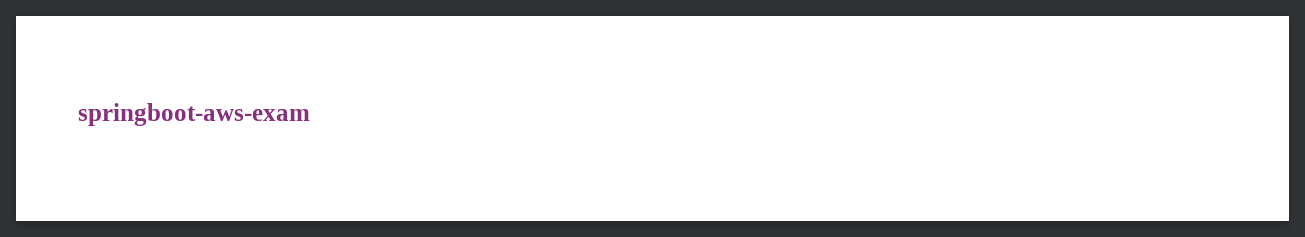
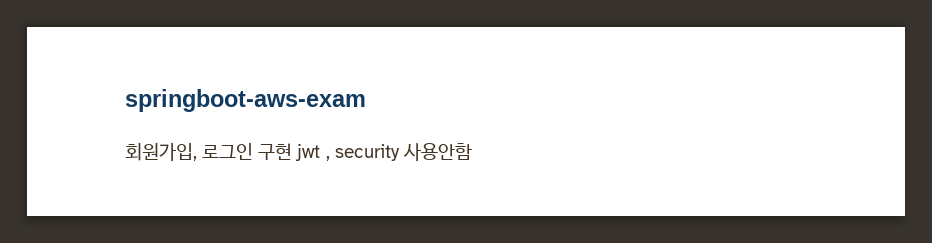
(310, 114) none -> [125,143,472,161] // 회원가입, 로그인 구현 jwt , security 사용안함

